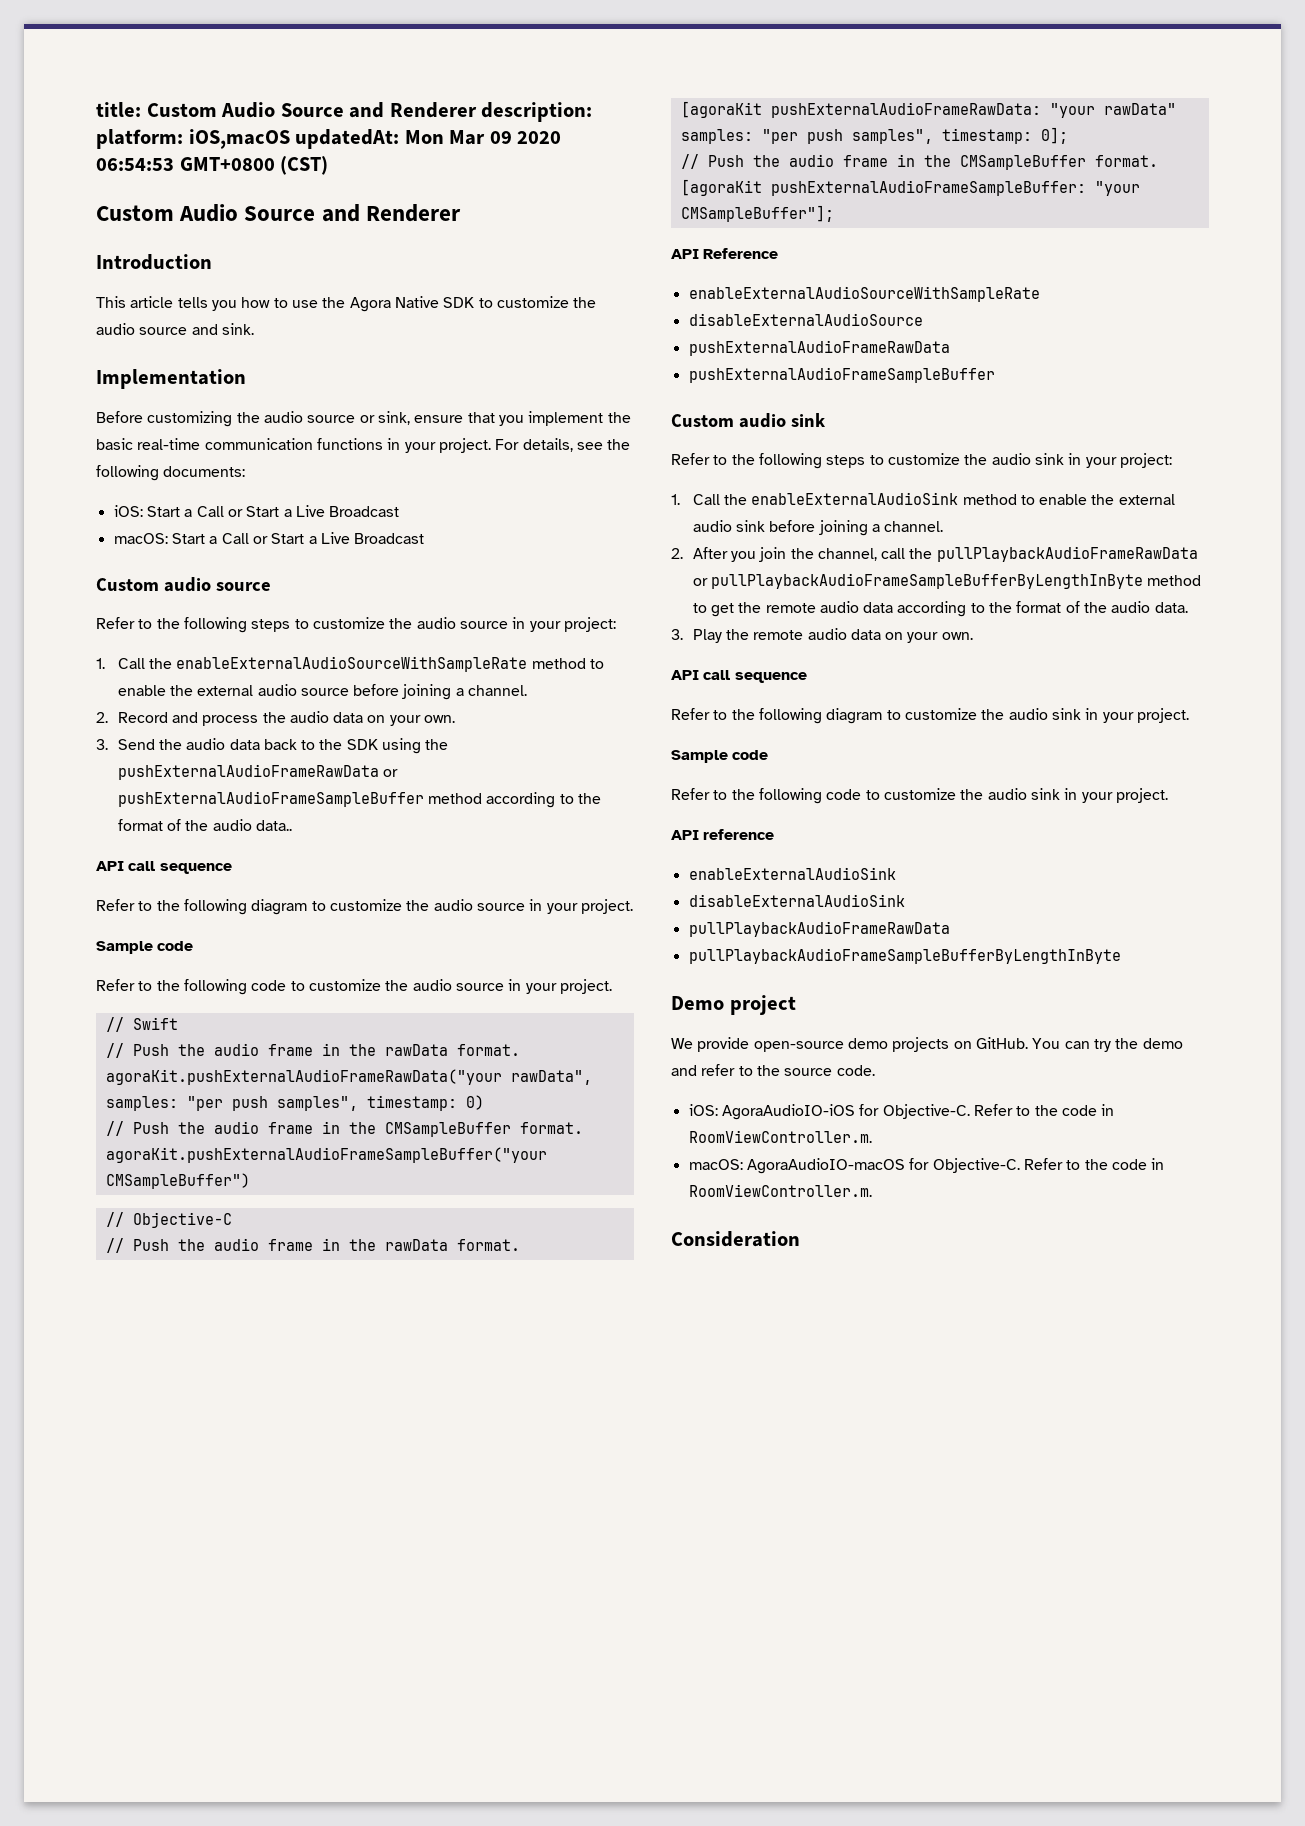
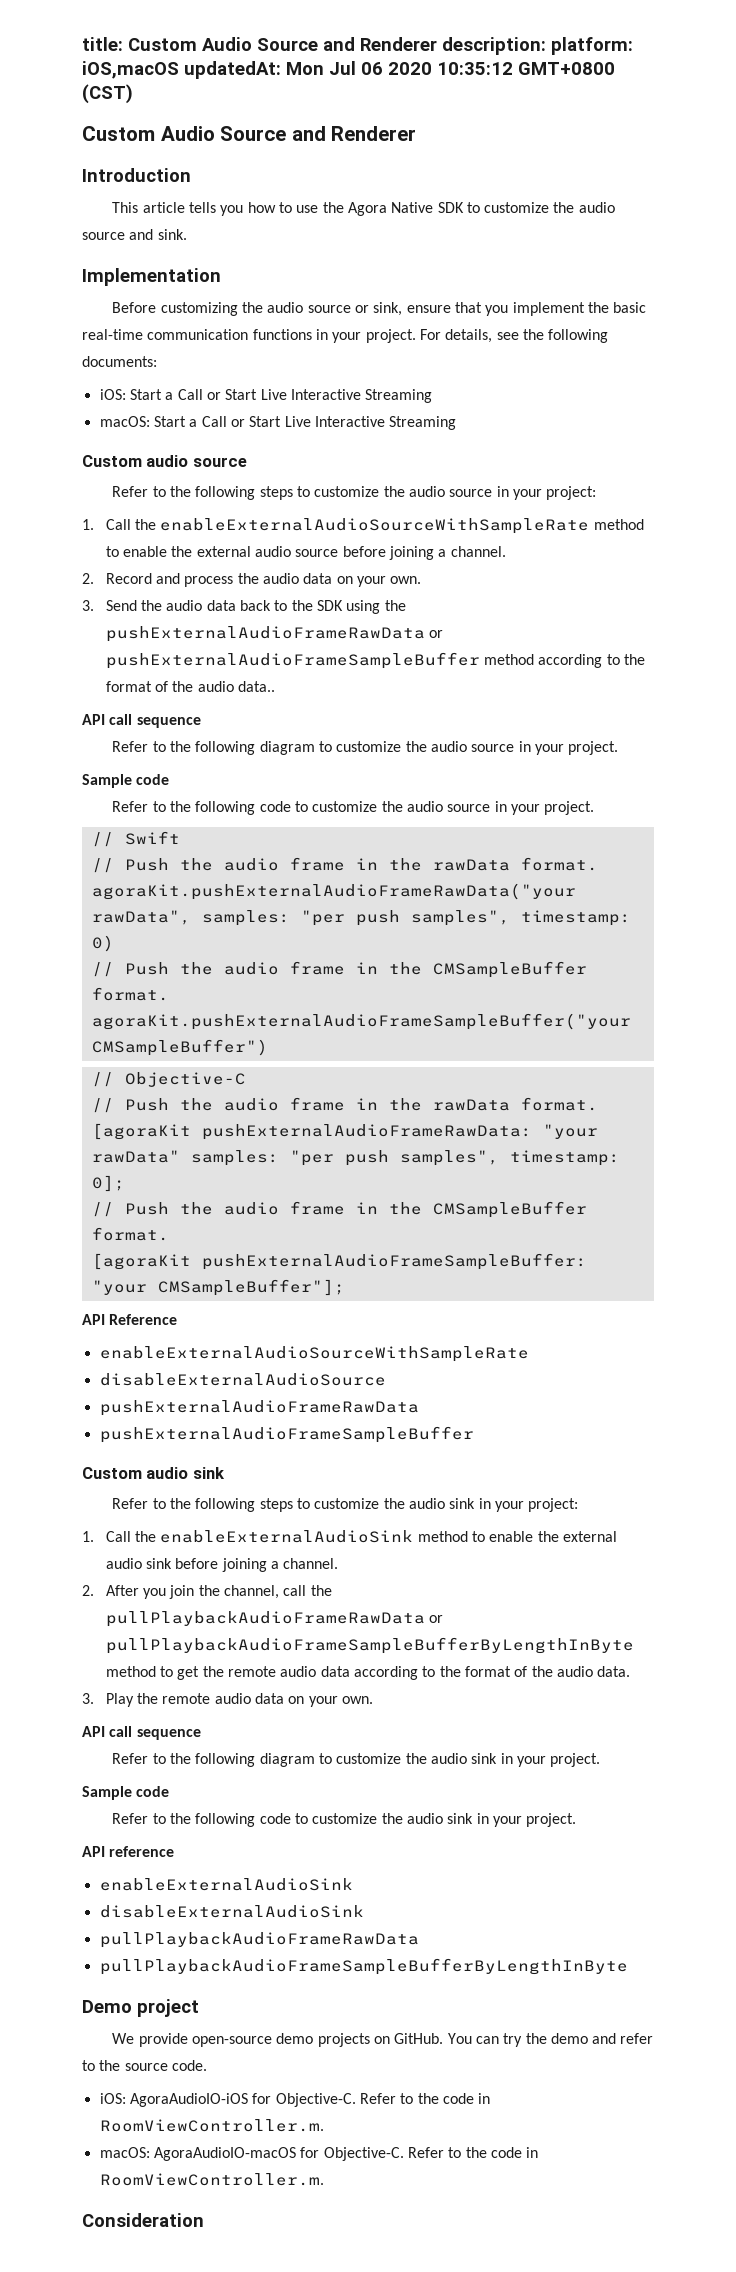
[449,130,562,145] [96,158,174,171] Mar 09 2020 06:54:53 -> [329,61,513,75] Jul 06 2020 10:35:12
[283,505,400,517] a Live Broadcast -> [260,389,433,403] Live Interactive Streaming
[308,532,425,544] a Live Broadcast -> [284,416,457,430] Live Interactive Streaming

